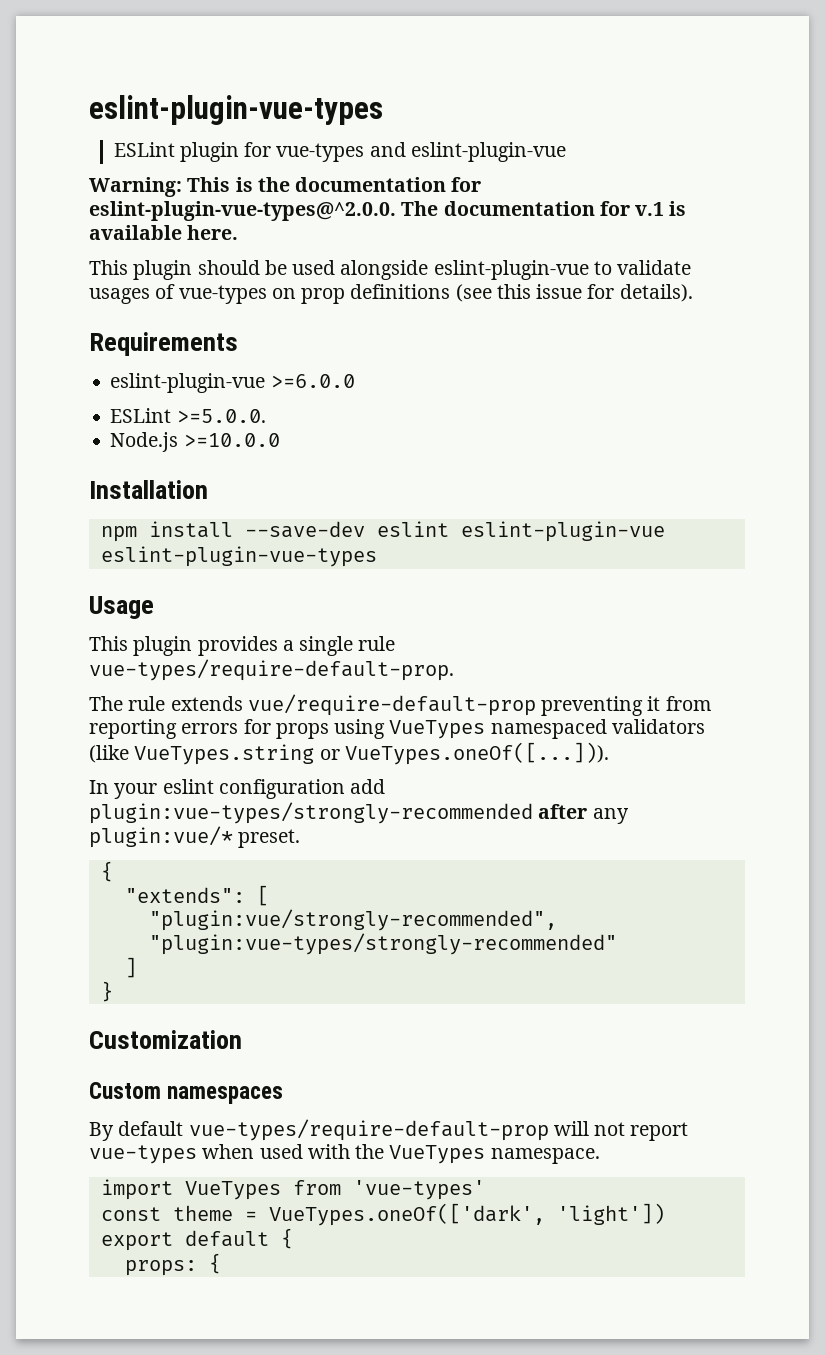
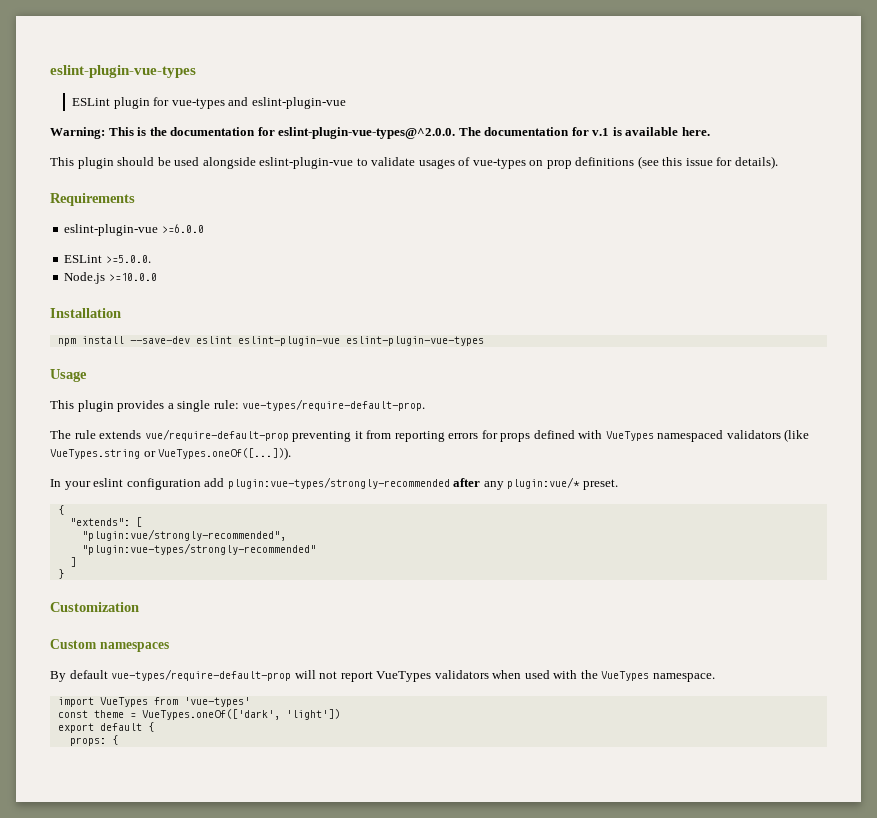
[358,636,396,651] rule -> [213,400,239,409] rule:
[334,719,386,739] using -> [533,430,603,439] defined with
[89,1145,197,1164] vue-types -> [376,670,489,682] VueTypes validators

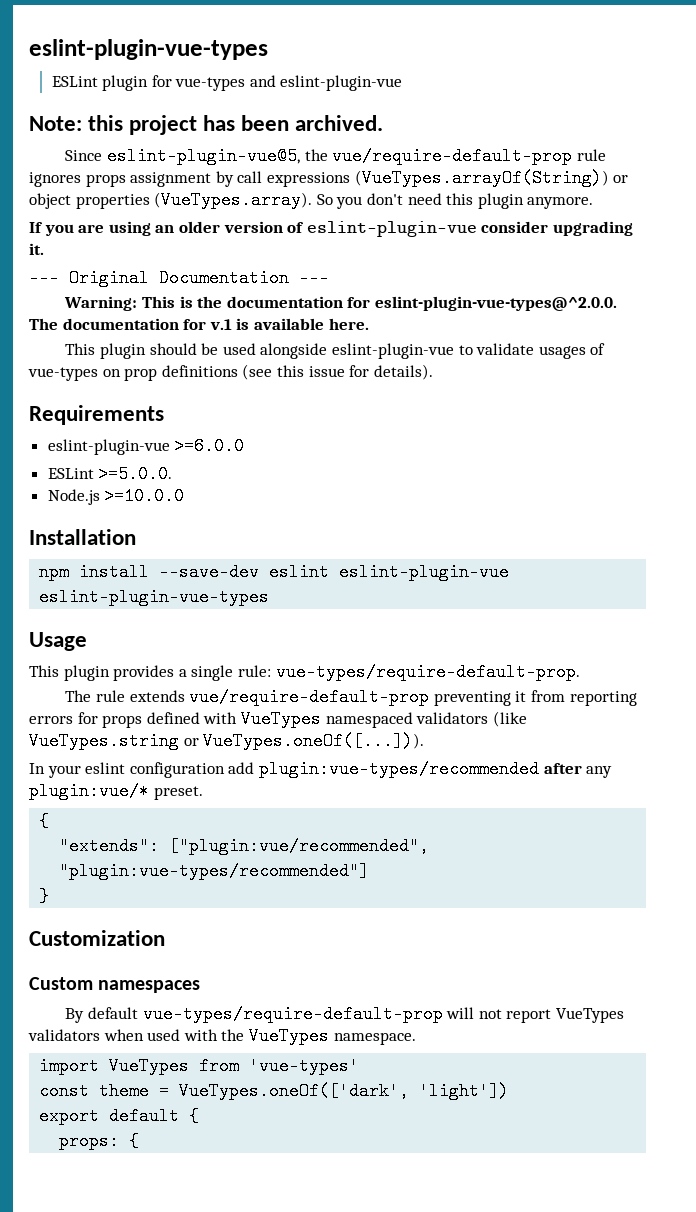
(346, 103) none -> [29,115,384,135] [65,147,606,165] [29,169,629,187] [29,191,594,209] [29,221,633,237] [29,243,44,255] [29,269,329,287] // Note: this project has been archived. // Since eslint-plugin-vue@5, the vue/require-default-prop rule ignores props assignment by call expressions (VueTypes.arrayOf(String)) or object properties (VueTypes.array). So you don't need this plugin anymore. // If you are using an older version of eslint-plugin-vue consider upgrading it. // --- Original Documentation ---
[227,477,450,489] plugin:vue-types/strongly-recommended -> [258,760,539,778] plugin:vue-types/recommended
[135,517,142,527] [81,529,286,541] [81,543,316,555] [69,557,76,567] [ // "plugin:vue/strongly-recommended", // "plugin:vue-types/strongly-recommended" // ] -> [169,837,430,855] [59,862,370,880] ["plugin:vue/recommended", "plugin:vue-types/recommended"]

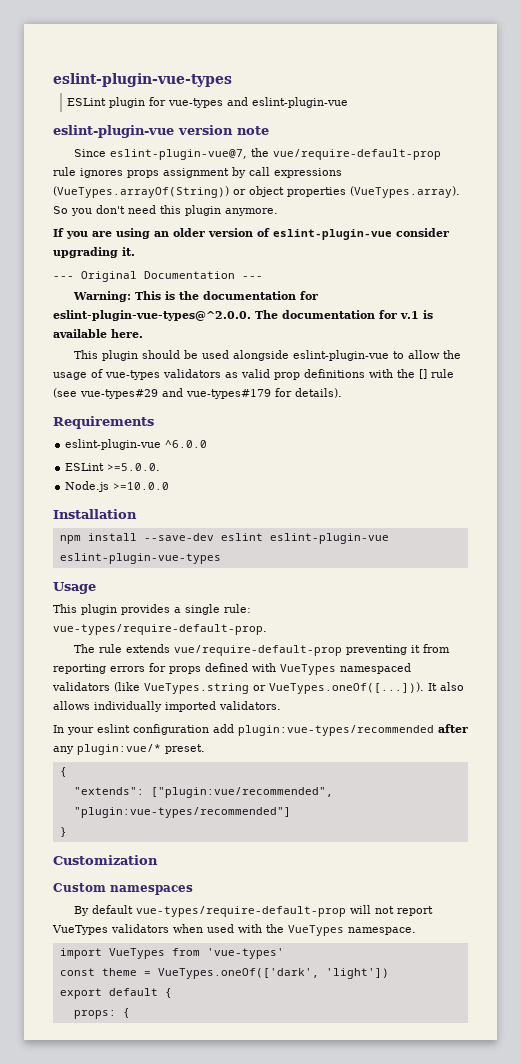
[29,115,384,135] Note: this project has been archived. -> [53,125,269,138] eslint-plugin-vue version note
[107,147,301,165] eslint-plugin-vue@5, -> [110,149,248,160] eslint-plugin-vue@7,
[476,343,606,359] [28,364,345,381] validate usages of vue-types on prop definitions (see this issue -> [408,350,462,359] [53,369,454,380] [53,388,271,399] allow the usage of vue-types validators as valid prop definitions with the [] rule (see vue-types#29 and vue-types#179
[174,437,245,455] >=6.0.0 -> [165,440,208,448] ^6.0.0
(425, 741) none -> [428,682,464,691] [53,701,281,712] It also allows individually imported validators.

